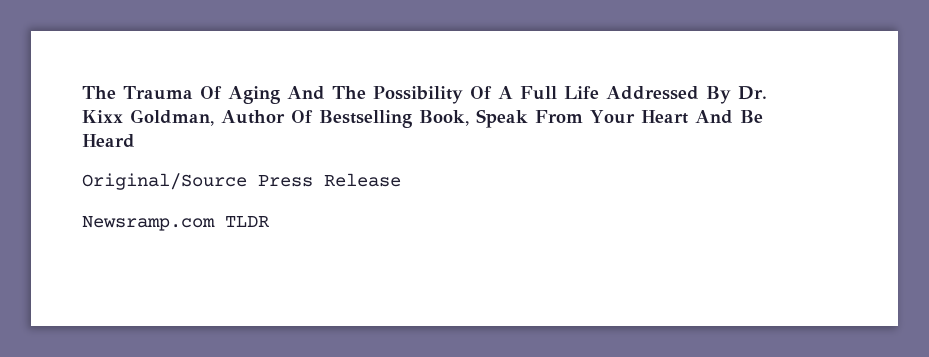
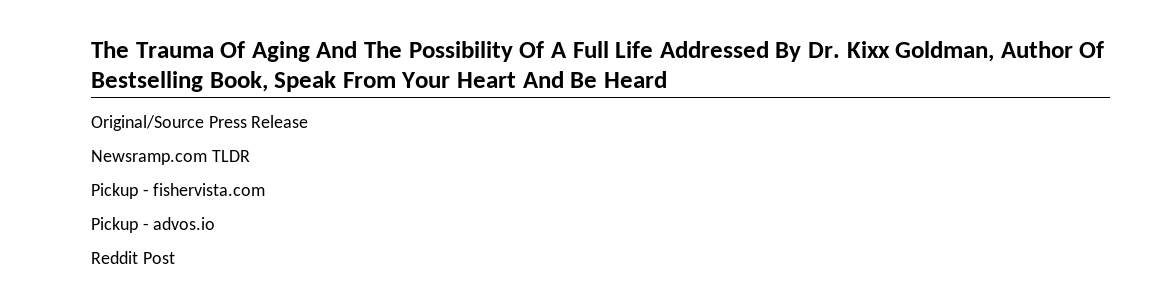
(270, 221) none -> [91,183,266,199] [91,217,216,233] [91,251,175,264] // Pickup - fishervista.com // Pickup - advos.io // Reddit Post

